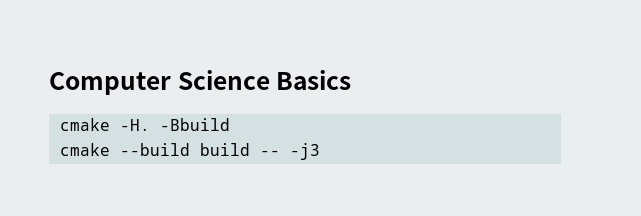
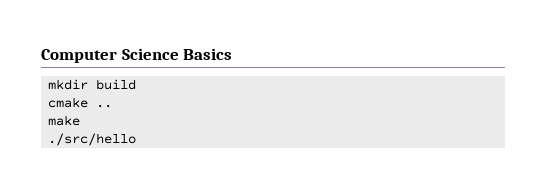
[59,118,230,131] [59,143,320,160] cmake -H. -Bbuild // cmake --build build -- -j3 -> [48,79,137,90] [48,97,113,108] [48,115,81,126] [48,133,137,146] mkdir build // cmake .. // make // ./src/hello

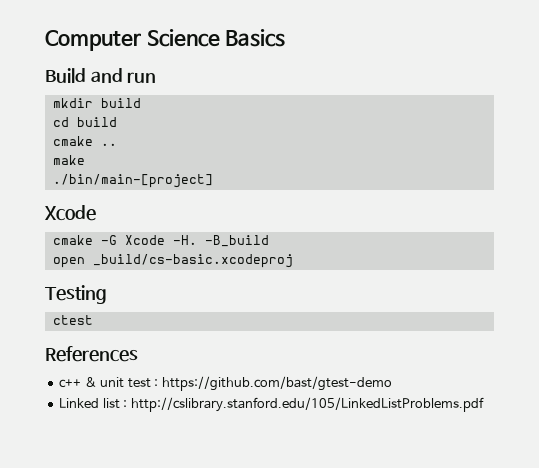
(233, 54) none -> [45,68,157,83] // Build and run
(137, 84) none -> [52,117,117,127] // cd build
[48,133,137,146] ./src/hello -> [52,174,213,188] [44,205,96,221] [52,235,269,247] [52,254,293,268] [45,285,107,304] [52,315,93,325] [45,346,138,362] [59,376,392,391] [59,397,484,412] ./bin/main-[project] // Xcode // cmake -G Xcode -H. -B_build // open _build/cs-basic.xcodeproj // Testing // ctest // References // c++ & unit test : https://github.com/bast/gtest-demo // Linked list : http://cslibrary.stanford.edu/105/LinkedListProblems.pdf

